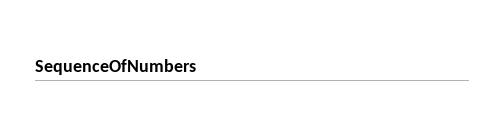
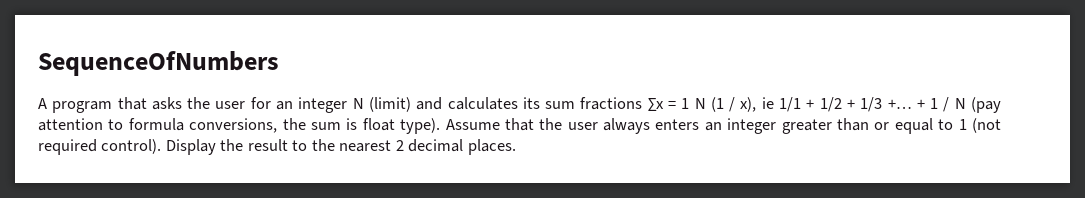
(196, 67) none -> [38,97,1001,113] [38,118,1002,134] [38,139,516,155] // A program that asks the user for an integer N (limit) and calculates its sum fractions ∑x = 1 Ν (1 / x), ie 1/1 + 1/2 + 1/3 +… + 1 / N (pay attention to formula conversions, the sum is float type). Assume that the user always enters an integer greater than or equal to 1 (not required control). Display the result to the nearest 2 decimal places.

